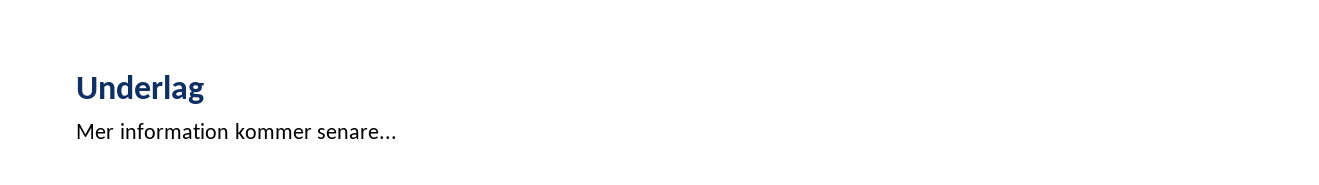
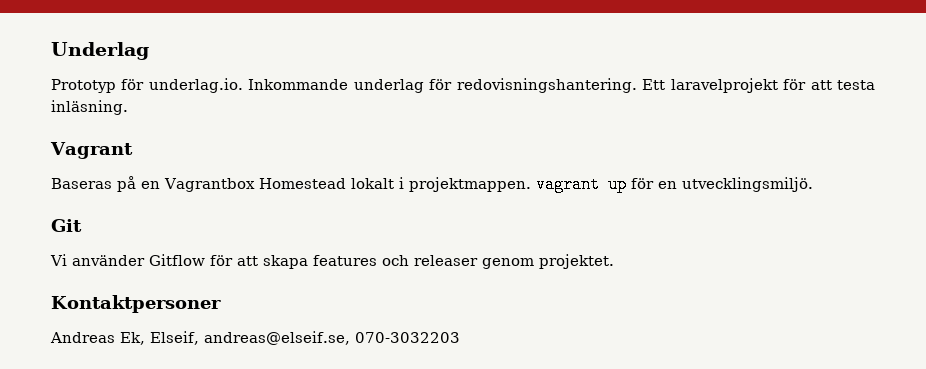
[76,123,398,139] Mer information kommer senare... -> [51,78,876,93] [51,100,128,115] [50,142,133,159] [51,176,813,193] [51,219,82,232] [50,254,614,269] [51,295,221,313] [50,331,460,345] Prototyp för underlag.io. Inkommande underlag för redovisningshantering. Ett laravelprojekt för att testa inläsning. // Vagrant // Baseras på en Vagrantbox Homestead lokalt i projektmappen. vagrant up för en utvecklingsmiljö. // Git // Vi använder Gitflow för att skapa features och releaser genom projektet. // Kontaktpersoner // Andreas Ek, Elseif, andreas@elseif.se, 070-3032203

